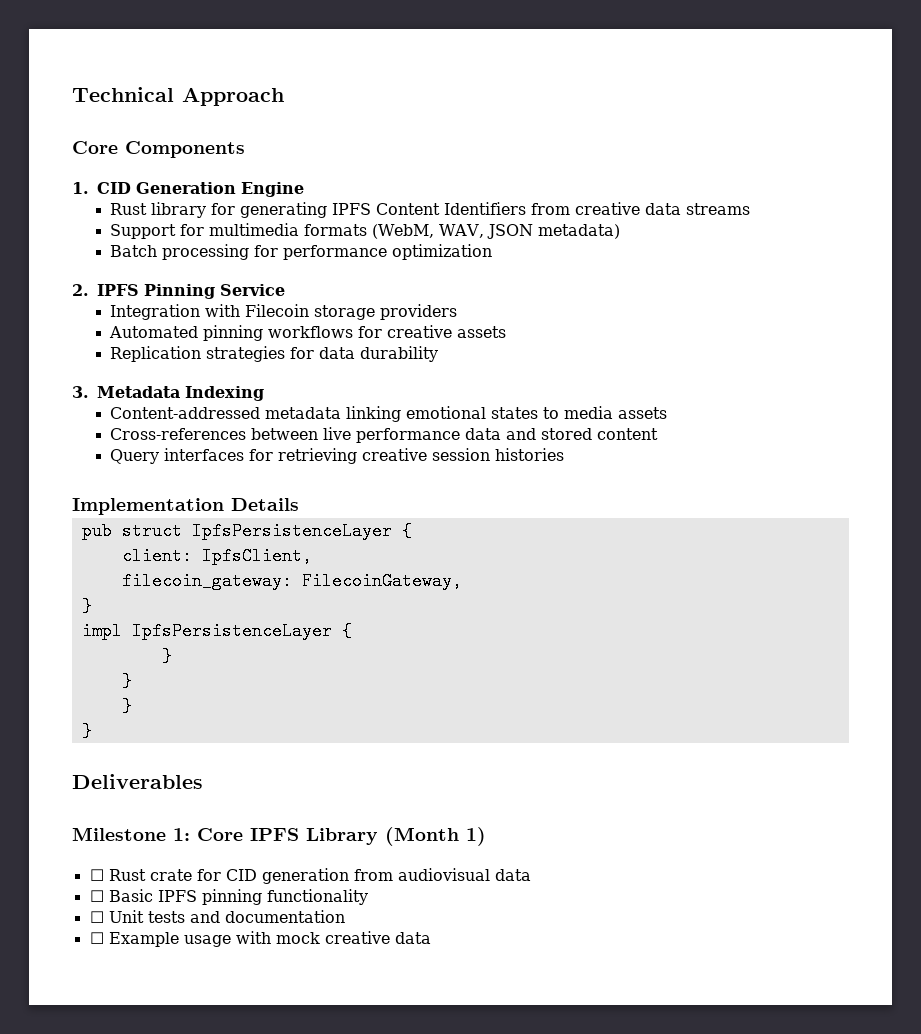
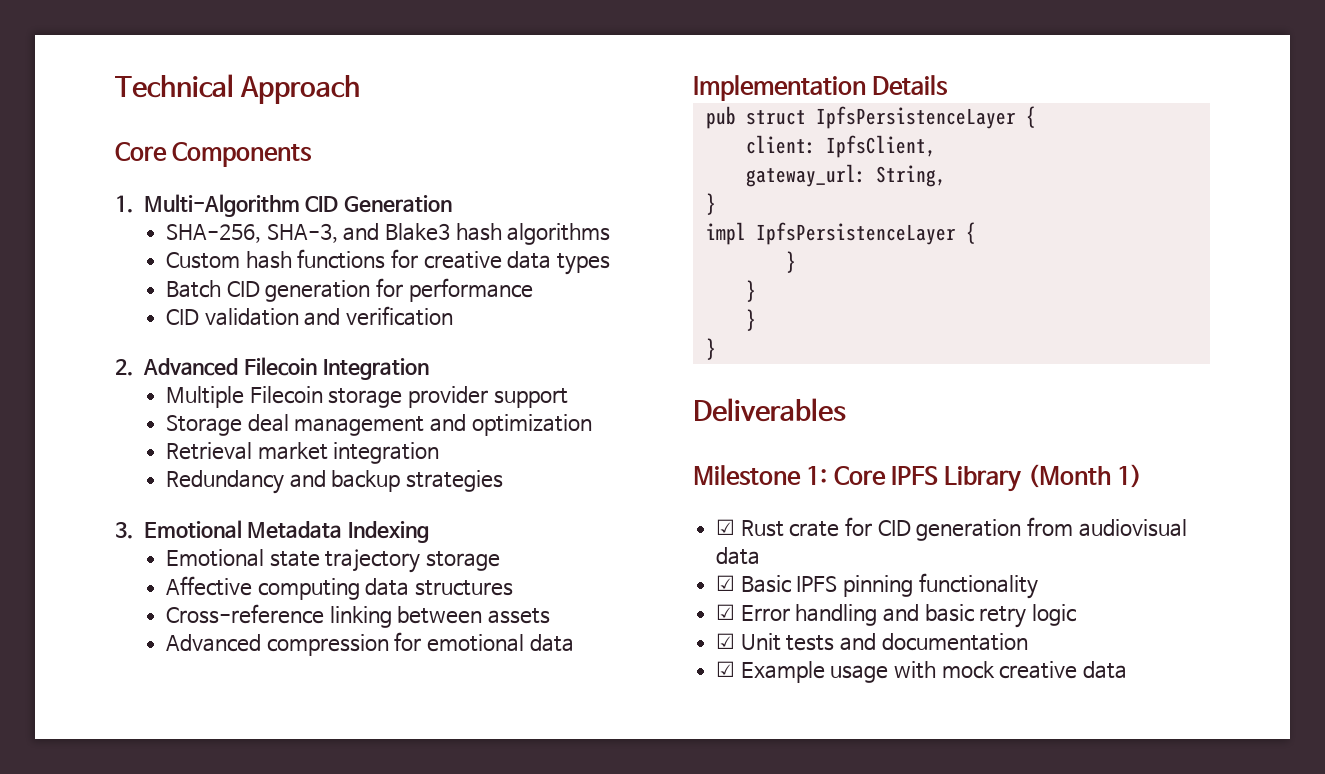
(89, 188) none -> [143,194,300,217] Multi-Algorithm
[241,182,304,197] [110,202,751,218] [110,223,621,239] Engine // Rust library for generating IPFS Content Identifiers from creative data streams // Support for multimedia formats (WebM, WAV, JSON metadata) -> [166,223,611,245] [166,249,611,275] // SHA-256, SHA-3, and Blake3 hash algorithms // Custom hash functions for creative data types
[162,244,250,260] processing -> [226,280,371,302] CID generation
[392,244,493,260] [72,284,285,299] [110,304,458,320] [109,325,507,341] [110,346,439,362] optimization // 2. IPFS Pinning Service // Integration with Filecoin storage providers // Automated pinning workflows for creative assets // Replication strategies for data durability -> [166,306,454,326] [115,357,429,380] [166,386,568,408] [166,414,592,436] [166,442,440,464] [166,470,504,494] // CID validation and verification // 2. Advanced Filecoin Integration // Multiple Filecoin storage provider support // Storage deal management and optimization // Retrieval market integration // Redundancy and backup strategies
(89, 392) none -> [143,520,242,538] Emotional
[110,406,668,422] [110,427,659,443] [110,448,565,464] Content-addressed metadata linking emotional states to media assets // Cross-references between live performance data and stored content // Query interfaces for retrieving creative session histories -> [166,549,501,573] [166,576,514,600] [166,604,551,628] [166,632,574,656] Emotional state trajectory storage // Affective computing data structures // Cross-reference linking between assets // Advanced compression for emotional data
[121,572,462,590] filecoin_gateway: FilecoinGateway, -> [745,164,946,187] gateway_url: String,
[89,869,104,881] ☐ -> [716,519,736,535] ☑
[89,890,104,902] ☐ -> [716,575,736,591] ☑
[89,911,104,923] ☐ -> [716,604,1077,628] [716,633,736,649] ☑ Error handling and basic retry logic // ☑
[89,932,104,944] ☐ -> [716,661,736,677] ☑

